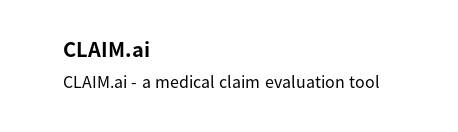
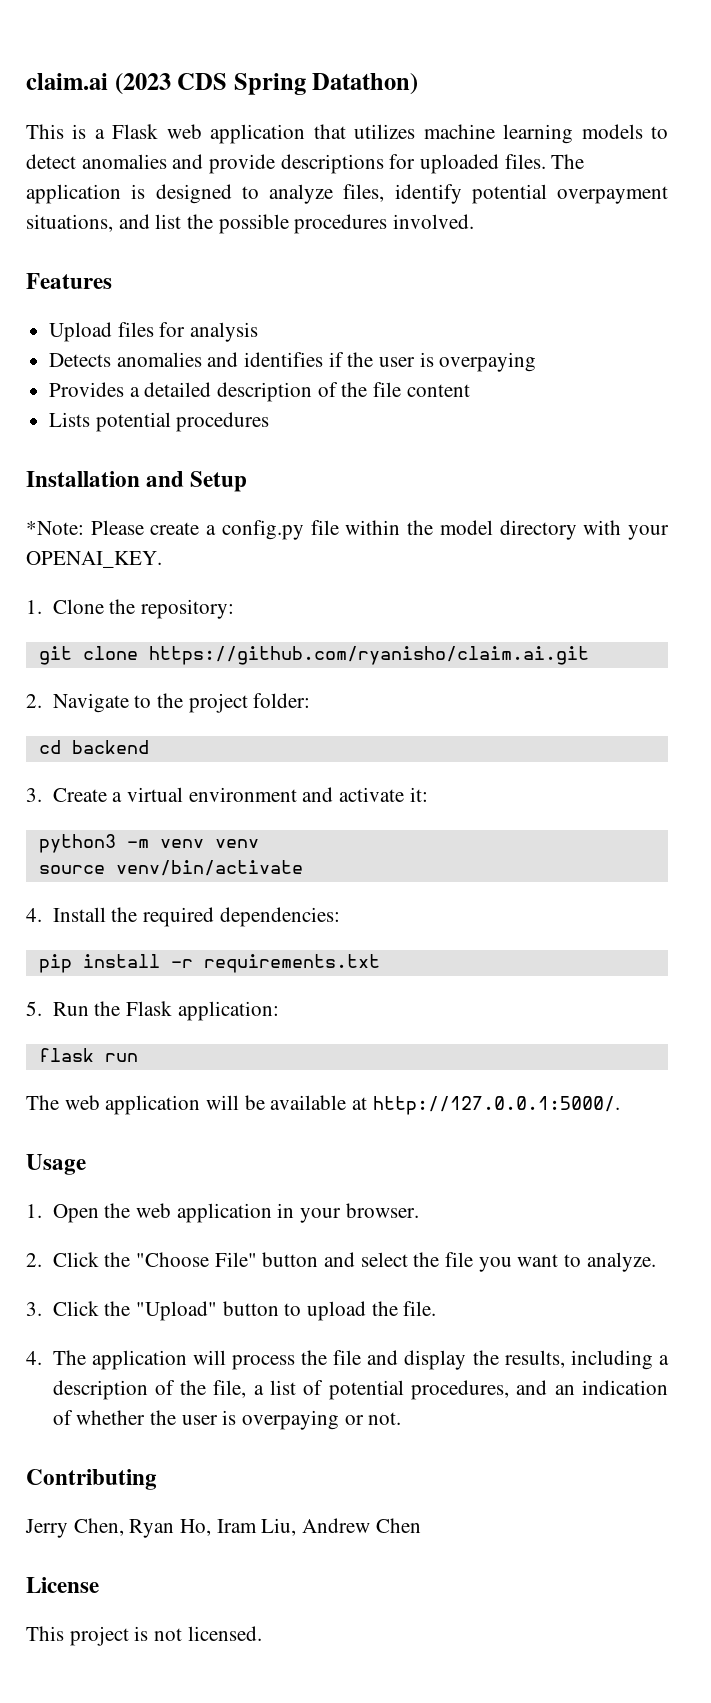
[63,41,150,57] [63,75,380,88] CLAIM.ai // CLAIM.ai - a medical claim evaluation tool -> [26,73,419,95] [26,124,668,144] [26,154,585,174] [26,184,668,204] [26,214,475,234] [26,273,112,289] [49,322,259,342] [49,352,537,372] [49,382,470,402] [49,412,270,432] [26,471,248,492] [26,520,670,540] [26,551,162,568] [26,599,234,619] [38,646,589,665] [26,693,311,713] [38,740,149,754] [26,787,428,802] [38,834,259,853] [38,860,303,876] [26,907,340,927] [38,954,380,973] [26,1001,279,1021] [38,1048,138,1062] [26,1095,620,1115] [26,1154,86,1175] [26,1203,419,1223] [26,1252,656,1272] [26,1301,437,1321] [26,1350,669,1370] [52,1380,668,1400] [52,1410,402,1430] [26,1469,157,1490] [25,1518,421,1538] [26,1577,99,1593] [26,1626,262,1646] claim.ai (2023 CDS Spring Datathon) // This is a Flask web application that utilizes machine learning models to detect anomalies and provide descriptions for uploaded files. The application is designed to analyze files, identify potential overpayment situations, and list the possible procedures involved. // Features // Upload files for analysis // Detects anomalies and identifies if the user is overpaying // Provides a detailed description of the file content // Lists potential procedures // Installation and Setup // *Note: Please create a config.py file within the model directory with your OPENAI_KEY. // 1. Clone the repository: // git clone https://github.com/ryanisho/claim.ai.git // 2. Navigate to the project folder: // cd backend // 3. Create a virtual environment and activate it: // python3 -m venv venv // source venv/bin/activate // 4. Install the required dependencies: // pip install -r requirements.txt // 5. Run the Flask application: // flask run // The web application will be available at http://127.0.0.1:5000/. // Usage // 1. Open the web application in your browser. // 2. Click the "Choose File" button and select the file you want to analyze. // 3. Click the "Upload" button to upload the file. // 4. The application will process the file and display the results, including a description of the file, a list of potential procedures, and an indication of whether the user is overpaying or not. // Contributing // Jerry Chen, Ryan Ho, Iram Liu, Andrew Chen // License // This project is not licensed.

